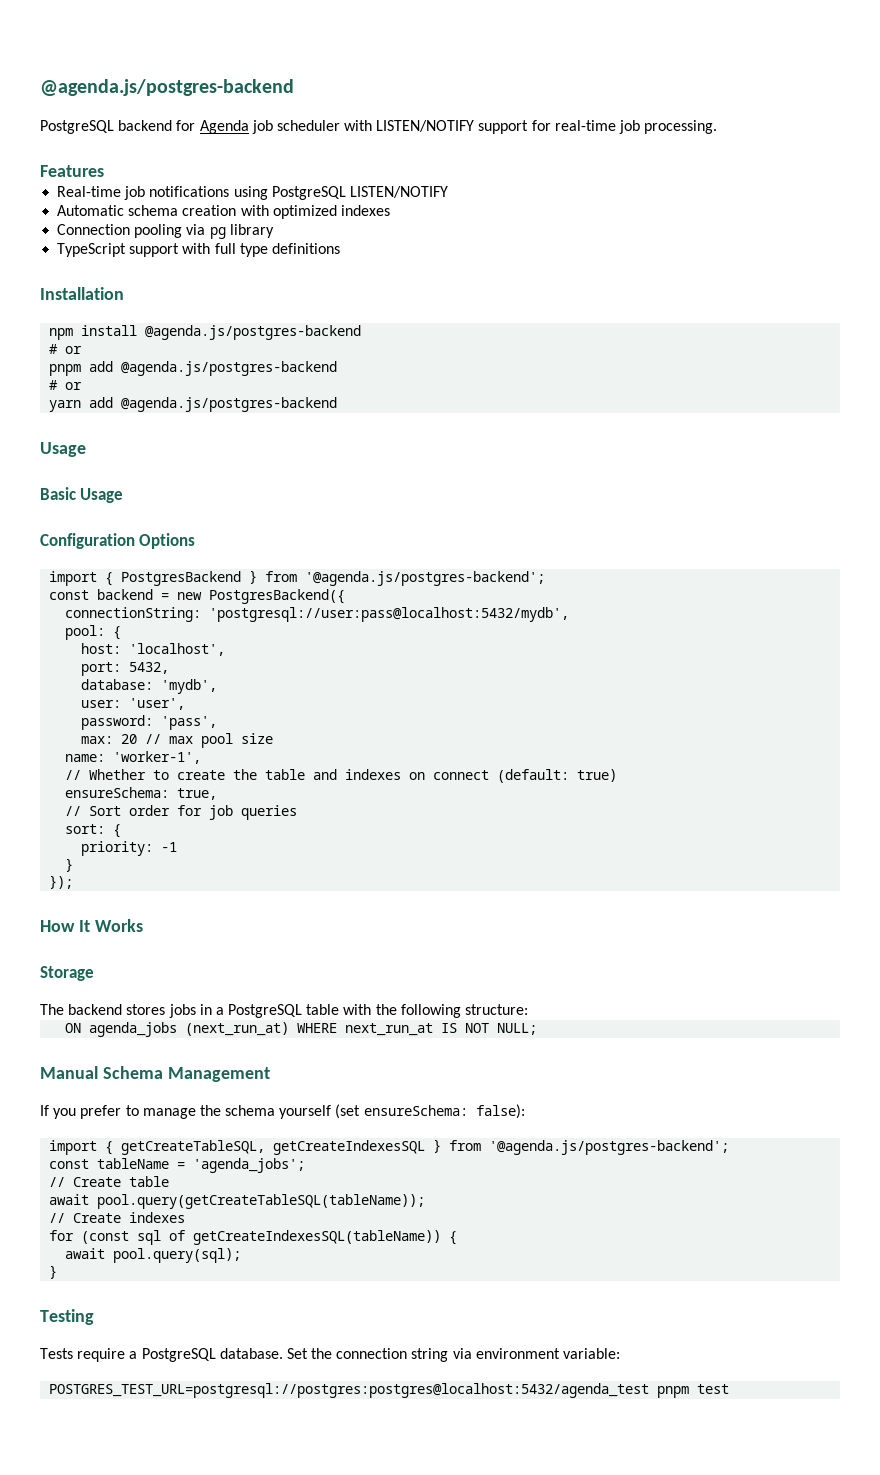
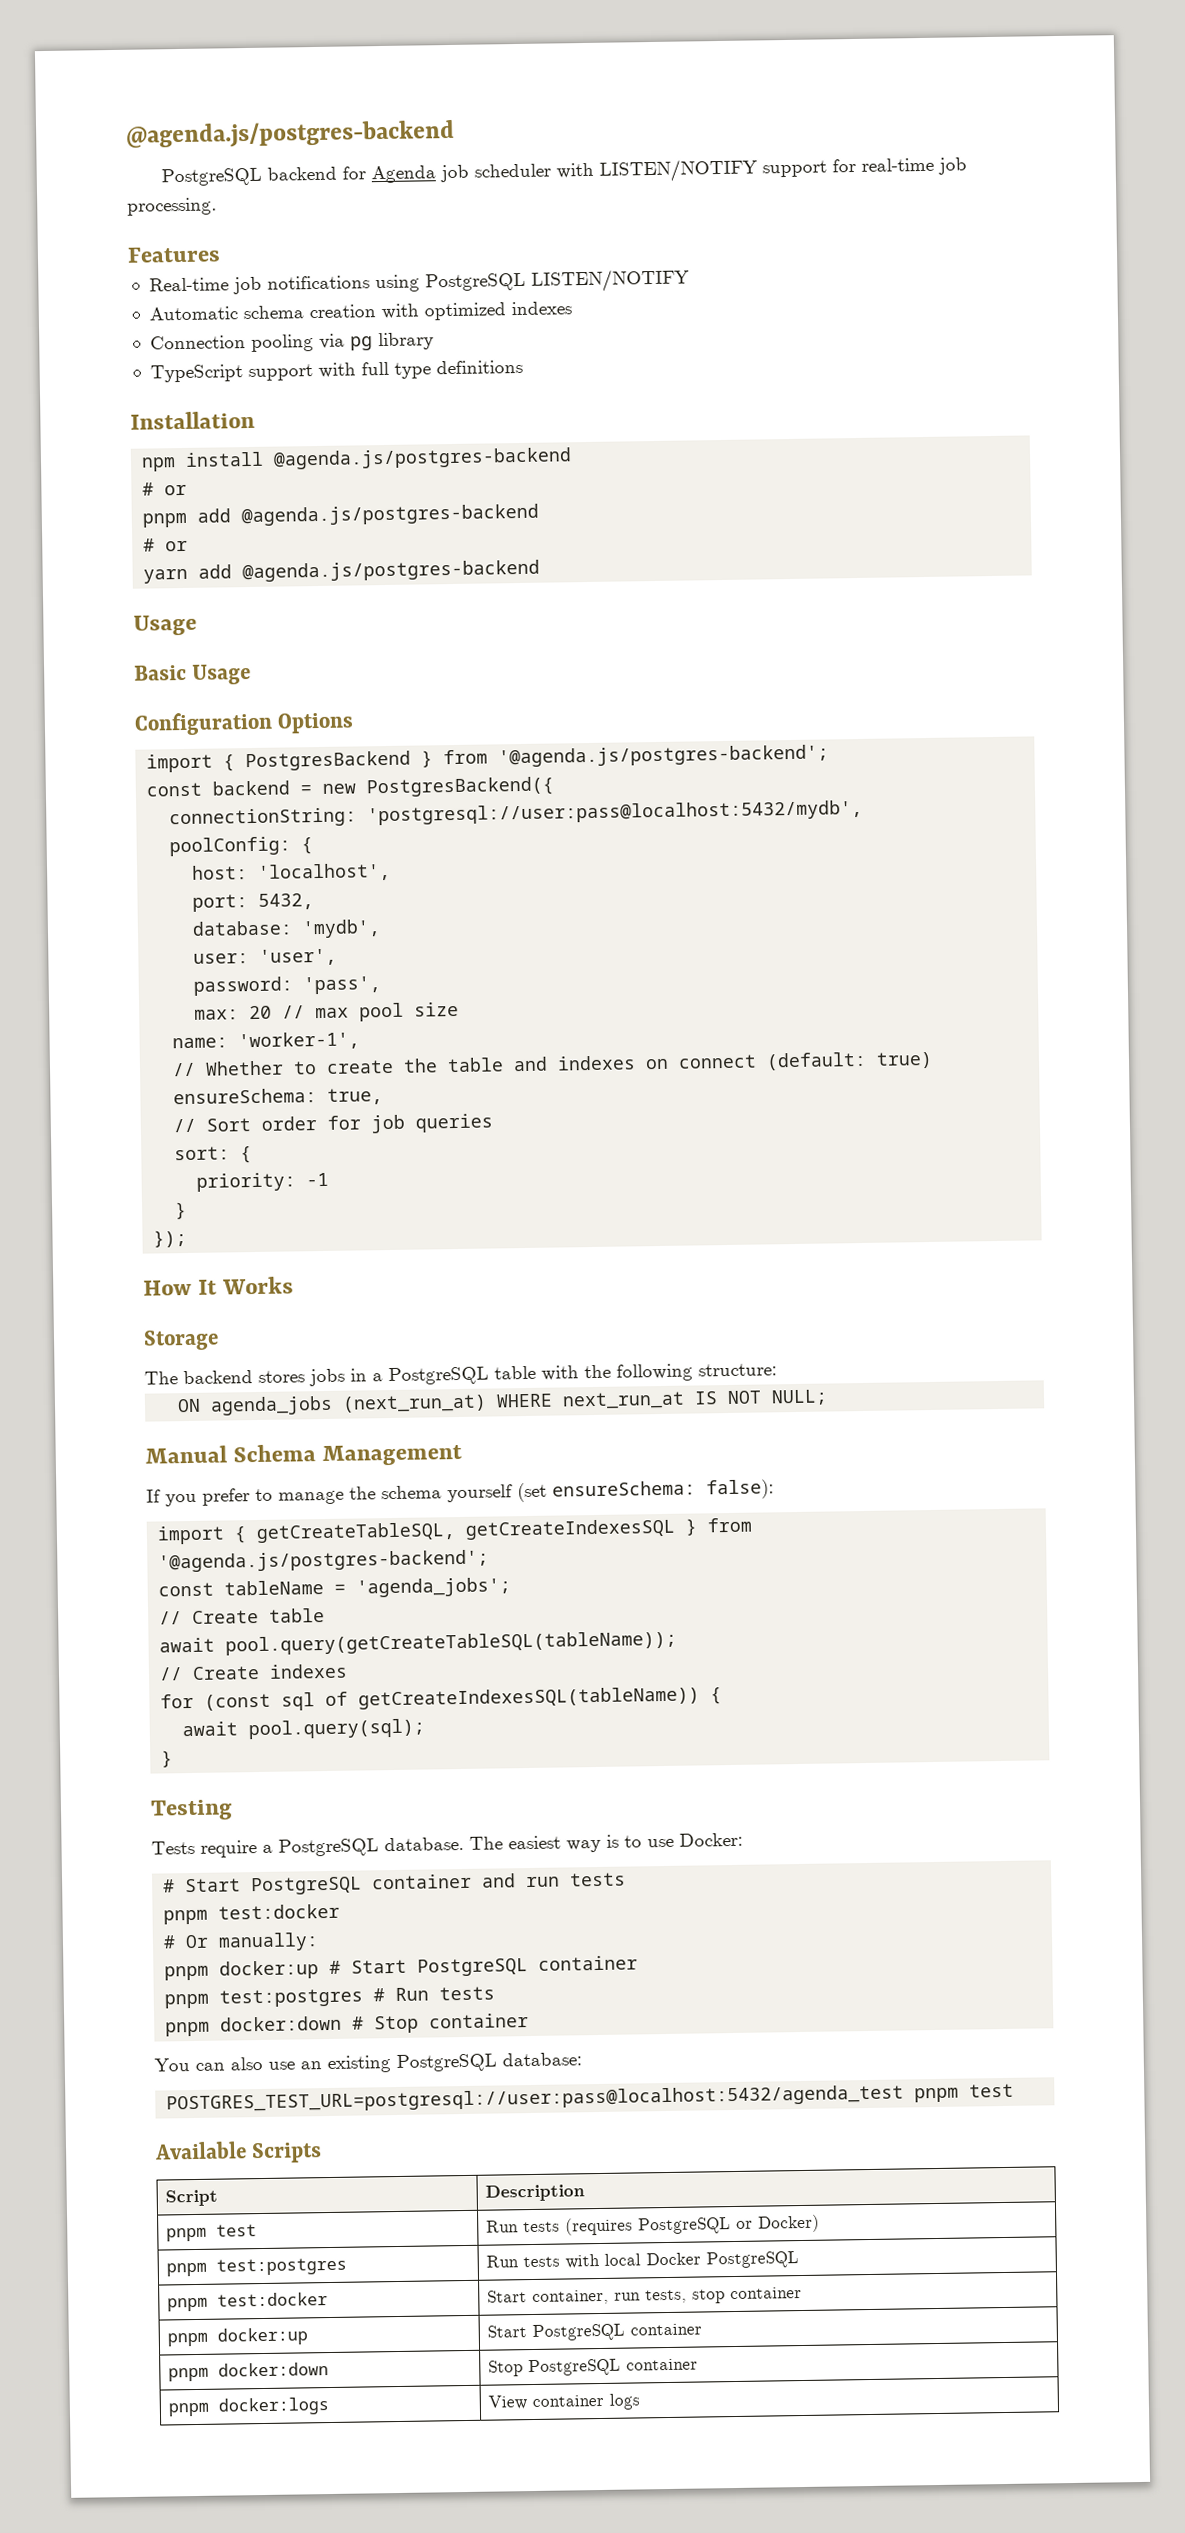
[65,625,106,640] pool: -> [169,836,292,857] poolConfig:
[286,1348,621,1362] [49,1383,730,1398] Set the connection string via environment variable: // POSTGRES_TEST_URL=postgresql://postgres:postgres@localhost:5432/agenda_test pnpm test -> [469,1832,743,1853] [163,1872,627,1896] [163,1903,341,1925] [163,1932,320,1952] [164,1955,639,1981] [164,1986,496,2009] [165,2013,530,2037] [154,2052,582,2074] [166,2083,1015,2114] [154,2141,323,2164] [165,2189,219,2207] [485,2184,586,2202] [166,2224,258,2242] [486,2214,821,2236] [166,2257,348,2277] [486,2251,800,2269] [167,2292,329,2312] [487,2287,803,2306] [167,2327,309,2347] [487,2323,703,2342] [168,2362,330,2382] [488,2358,699,2377] [168,2397,330,2417] [488,2393,641,2410] The easiest way is to use Docker: // # Start PostgreSQL container and run tests // pnpm test:docker // # Or manually: // pnpm docker:up # Start PostgreSQL container // pnpm test:postgres # Run tests // pnpm docker:down # Stop container // You can also use an existing PostgreSQL database: // POSTGRES_TEST_URL=postgresql://user:pass@localhost:5432/agenda_test pnpm test // Available Scripts // Script | Description // pnpm test | Run tests (requires PostgreSQL or Docker) // pnpm test:postgres | Run tests with local Docker PostgreSQL // pnpm test:docker | Start container, run tests, stop container // pnpm docker:up | Start PostgreSQL container // pnpm docker:down | Stop PostgreSQL container // pnpm docker:logs | View container logs

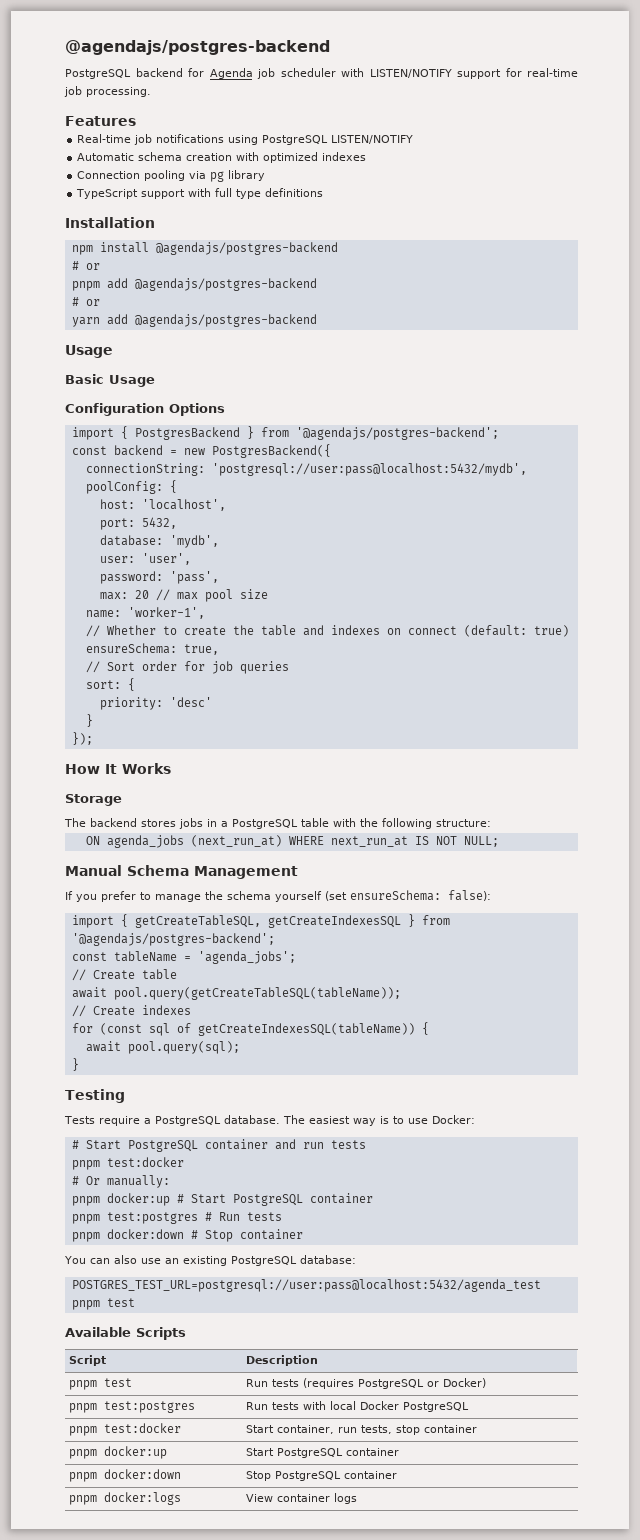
[126,119,455,149] @agenda.js/postgres-backend -> [65,40,330,55] @agendajs/postgres-backend
[273,447,573,470] @agenda.js/postgres-backend -> [155,242,338,255] @agendajs/postgres-backend
[241,503,540,527] @agenda.js/postgres-backend -> [134,278,317,291] @agendajs/postgres-backend
[242,559,541,583] @agenda.js/postgres-backend -> [134,314,317,327] @agendajs/postgres-backend
[498,744,830,768] '@agenda.js/postgres-backend'; -> [295,427,499,440] '@agendajs/postgres-backend';
[306,1172,330,1187] -1 -> [169,697,212,707] 'desc'
[158,1549,490,1573] '@agenda.js/postgres-backend'; -> [71,933,275,946] '@agendajs/postgres-backend';

